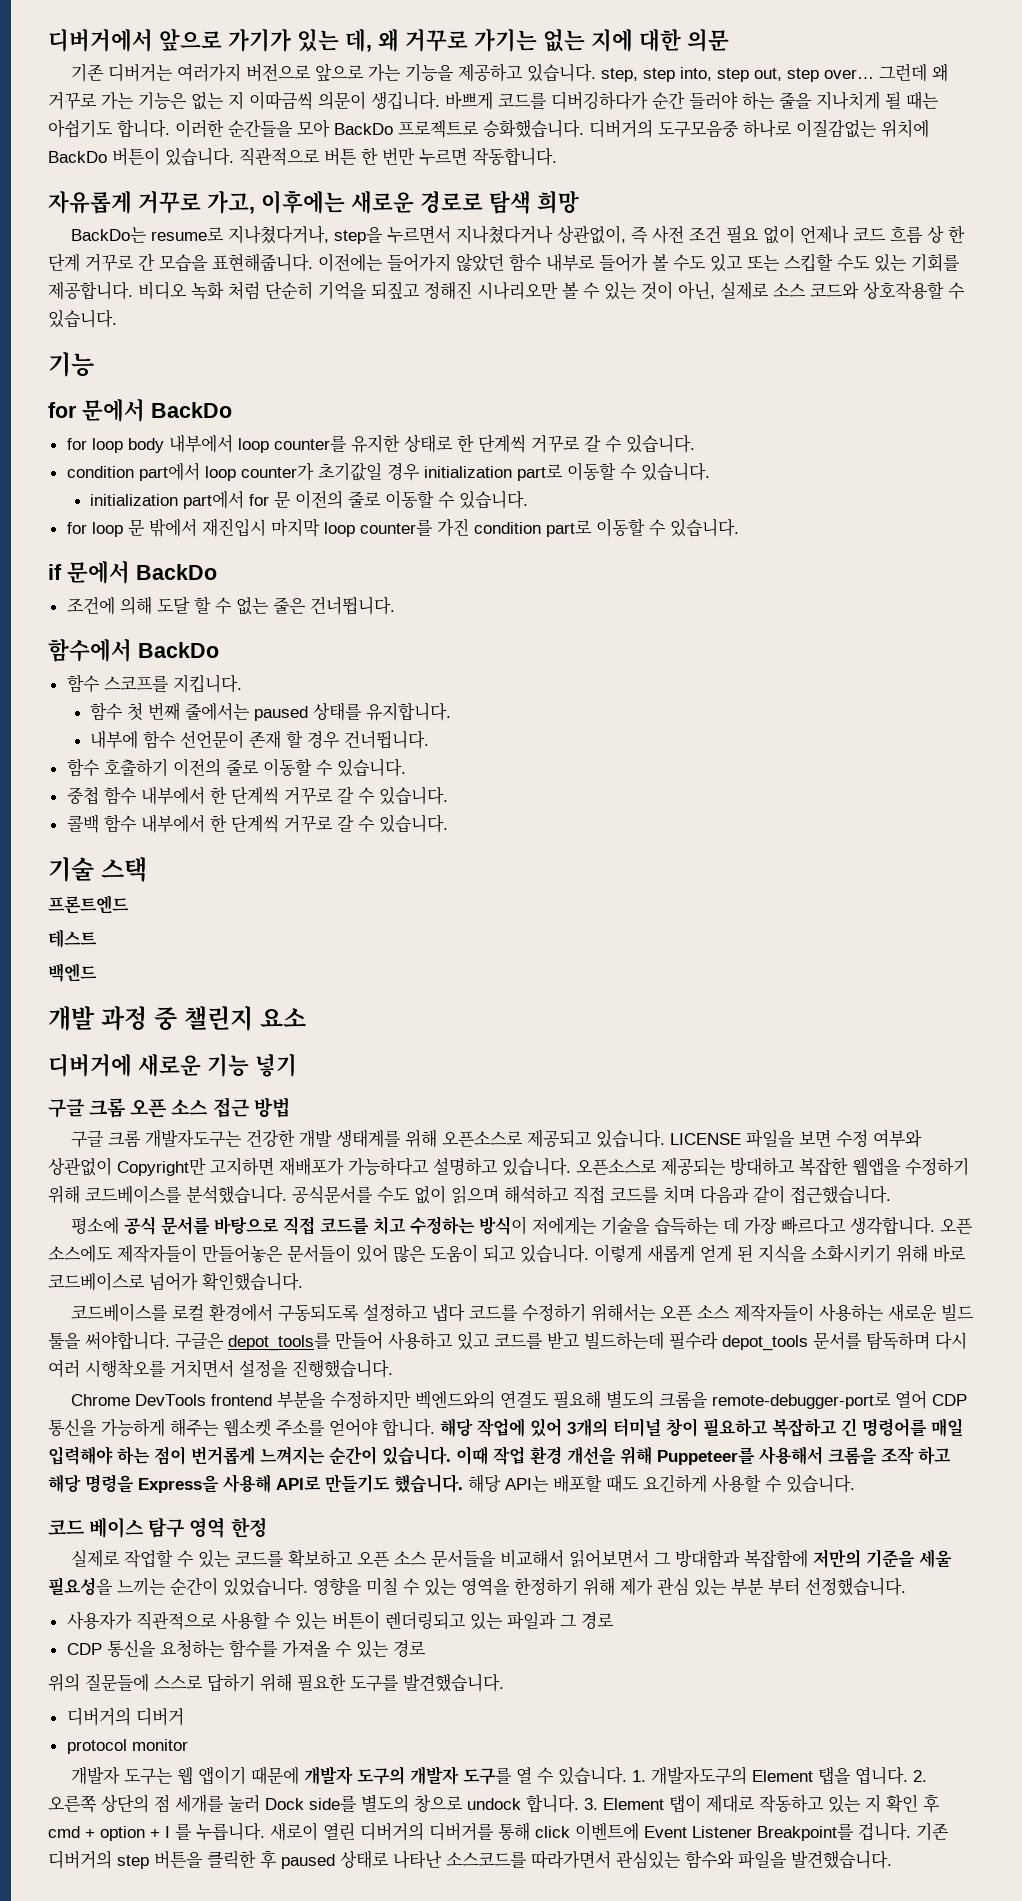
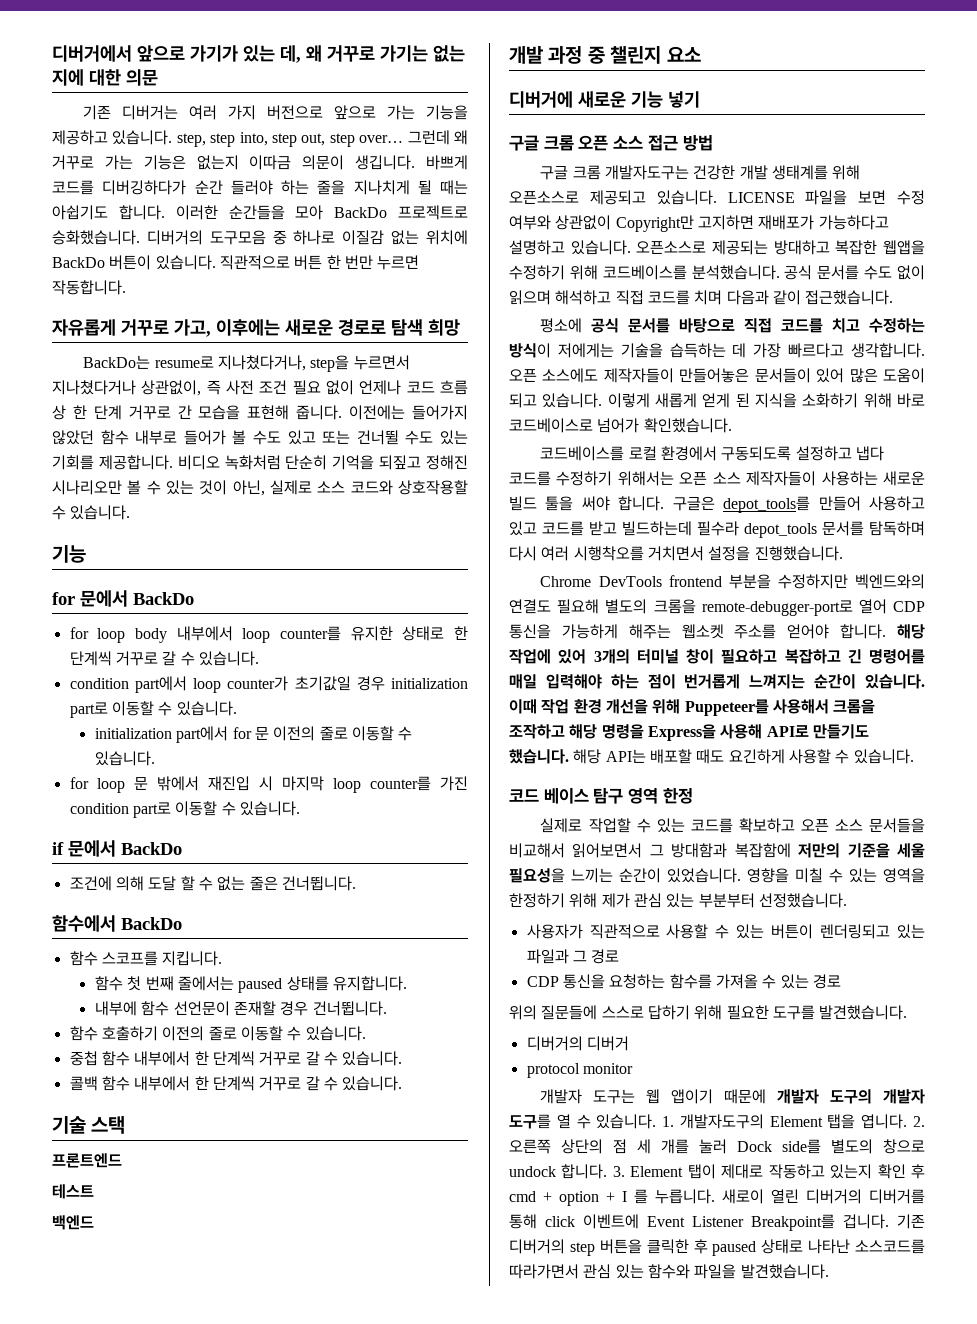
[176,63,241,82] 여러가지 -> [189,105,257,120] 여러 가지
[191,91,313,110] 없는 지 이따금씩 -> [196,155,292,170] 없는지 이따금
[658,119,877,138] 도구모음중 하나로 이질감없는 -> [209,230,420,245] 도구모음 중 하나로 이질감 없는
[212,253,313,272] 표현해줍니다. -> [247,405,343,420] 표현해 줍니다.
[784,254,833,272] 스킵할 -> [356,430,399,445] 건너뛸
[191,281,260,300] 녹화 처럼 -> [224,455,281,470] 녹화처럼
[201,518,266,537] 재진입시 -> [207,776,273,791] 재진입 시
[248,730,303,749] 존재 할 -> [233,1001,276,1016] 존재할
[292,1185,373,1204] 공식문서를 -> [784,265,860,280] 공식 문서를
[811,1244,891,1263] 소화시키기 -> [802,393,859,408] 소화하기
[85,1331,170,1350] 써야합니다. -> [581,496,665,511] 써야 합니다.
[881,1446,951,1465] 조작 하고 -> [509,724,565,739] 조작하고
[731,1578,800,1596] 부분 부터 -> [698,893,755,908] 부분부터
[175,1794,224,1813] 세개를 -> [637,1139,689,1154] 세 개를
[828,1795,881,1813] 있는 지 -> [830,1164,873,1179] 있는지
[616,1851,681,1869] 관심있는 -> [583,1264,644,1279] 관심 있는

